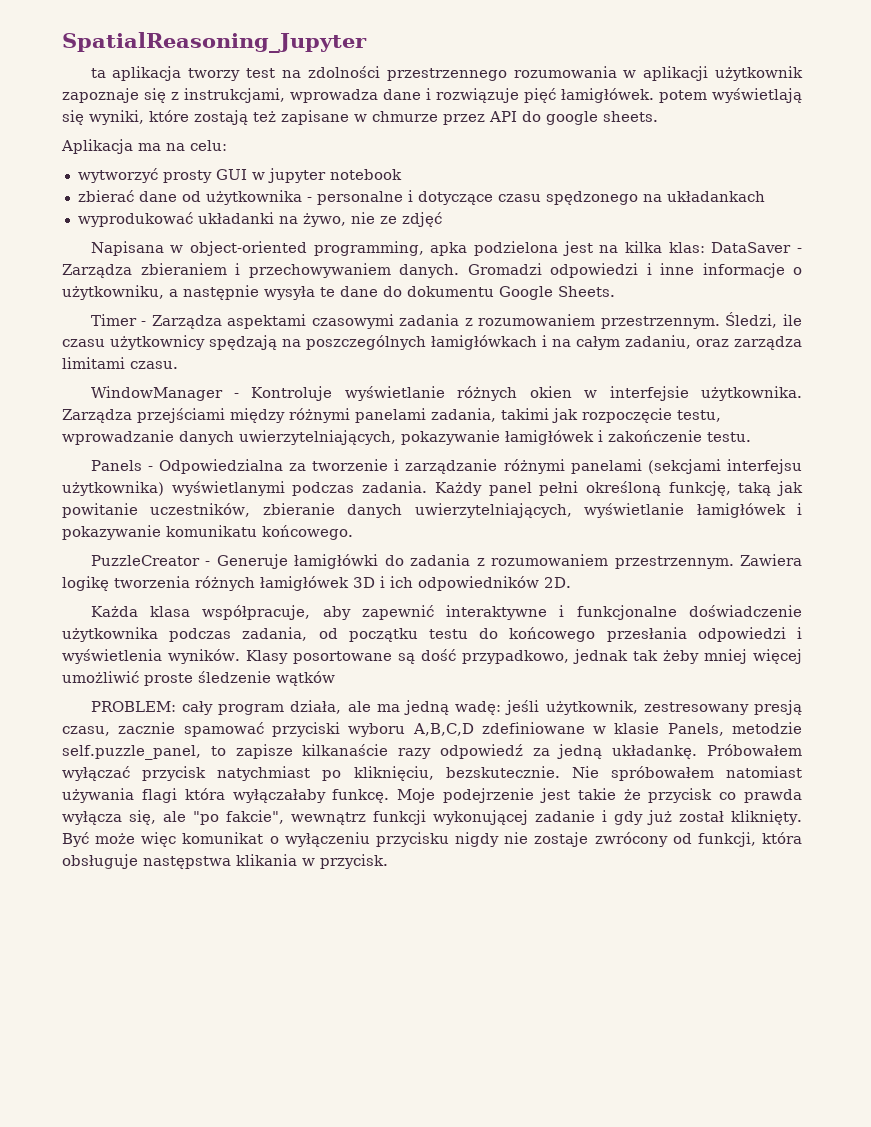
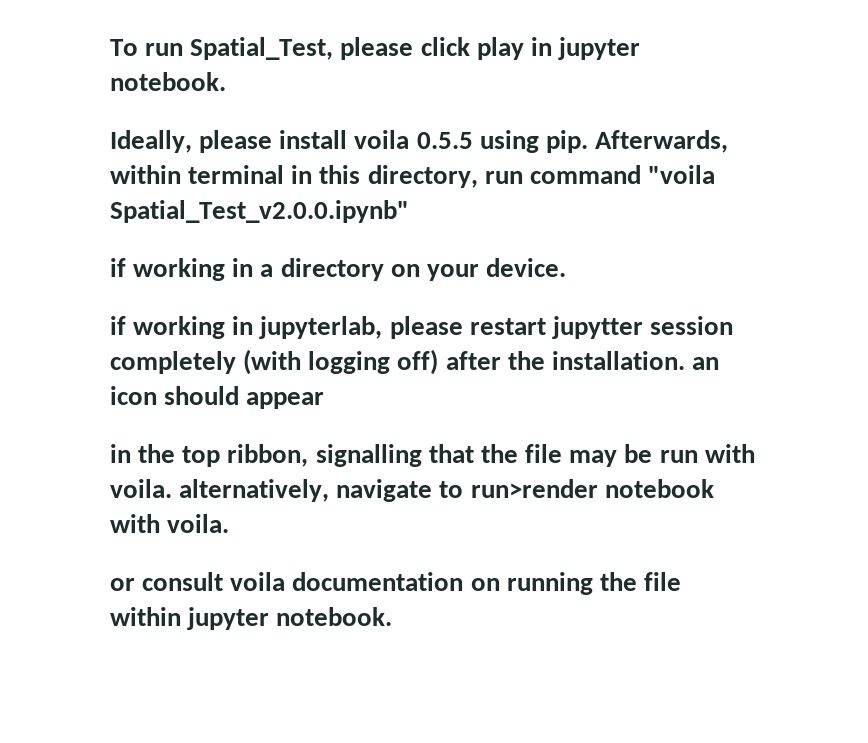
[62,32,367,53] [90,66,804,81] [62,88,802,103] [62,110,658,125] [61,139,227,154] [77,168,402,183] [77,190,765,205] [77,212,442,227] [90,241,803,256] [62,263,802,278] [62,285,615,300] [90,312,802,329] [62,335,802,350] [62,357,178,369] [90,386,803,401] [62,408,721,423] [62,430,751,445] [90,459,802,474] [62,481,804,496] [62,503,802,518] [62,525,353,540] [90,554,803,569] [62,576,571,591] [90,605,803,620] [62,627,802,642] [62,649,803,664] [62,671,335,686] [90,700,803,715] [62,722,802,737] [62,744,802,760] [62,766,802,781] [62,788,803,803] [62,810,803,825] [62,832,803,847] [62,854,388,869] SpatialReasoning_Jupyter // ta aplikacja tworzy test na zdolności przestrzennego rozumowania w aplikacji użytkownik zapoznaje się z instrukcjami, wprowadza dane i rozwiązuje pięć łamigłówek. potem wyświetlają się wyniki, które zostają też zapisane w chmurze przez API do google sheets. // Aplikacja ma na celu: // wytworzyć prosty GUI w jupyter notebook // zbierać dane od użytkownika - personalne i dotyczące czasu spędzonego na układankach // wyprodukować układanki na żywo, nie ze zdjęć // Napisana w object-oriented programming, apka podzielona jest na kilka klas: DataSaver - Zarządza zbieraniem i przechowywaniem danych. Gromadzi odpowiedzi i inne informacje o użytkowniku, a następnie wysyła te dane do dokumentu Google Sheets. // Timer - Zarządza aspektami czasowymi zadania z rozumowaniem przestrzennym. Śledzi, ile czasu użytkownicy spędzają na poszczególnych łamigłówkach i na całym zadaniu, oraz zarządza limitami czasu. // WindowManager - Kontroluje wyświetlanie różnych okien w interfejsie użytkownika. Zarządza przejściami między różnymi panelami zadania, takimi jak rozpoczęcie testu, wprowadzanie danych uwierzytelniających, pokazywanie łamigłówek i zakończenie testu. // Panels - Odpowiedzialna za tworzenie i zarządzanie różnymi panelami (sekcjami interfejsu użytkownika) wyświetlanymi podczas zadania. Każdy panel pełni określoną funkcję, taką jak powitanie uczestników, zbieranie danych uwierzytelniających, wyświetlanie łamigłówek i pokazywanie komunikatu końcowego. // PuzzleCreator - Generuje łamigłówki do zadania z rozumowaniem przestrzennym. Zawiera logikę tworzenia różnych łamigłówek 3D i ich odpowiedników 2D. // Każda klasa współpracuje, aby zapewnić interaktywne i funkcjonalne doświadczenie użytkownika podczas zadania, od początku testu do końcowego przesłania odpowiedzi i wyświetlenia wyników. Klasy posortowane są dość przypadkowo, jednak tak żeby mniej więcej umożliwić proste śledzenie wątków // PROBLEM: cały program działa, ale ma jedną wadę: jeśli użytkownik, zestresowany presją czasu, zacznie spamować przyciski wyboru A,B,C,D zdefiniowane w klasie Panels, metodzie self.puzzle_panel, to zapisze kilkanaście razy odpowiedź za jedną układankę. Próbowałem wyłączać przycisk natychmiast po kliknięciu, bezskutecznie. Nie spróbowałem natomiast używania flagi która wyłączałaby funkcę. Moje podejrzenie jest takie że przycisk co prawda wyłącza się, ale "po fakcie", wewnątrz funkcji wykonującej zadanie i gdy już został kliknięty. Być może więc komunikat o wyłączeniu przycisku nigdy nie zostaje zwrócony od funkcji, która obsługuje następstwa klikania w przycisk. -> [110,37,641,60] [110,72,226,91] [110,130,729,153] [110,165,716,188] [110,200,409,223] [110,258,567,281] [110,316,734,339] [110,349,720,375] [110,386,325,409] [110,444,755,467] [110,479,714,502] [110,514,230,533] [110,572,682,595] [110,607,393,630] To run Spatial_Test, please click play in jupyter notebook. // Ideally, please install voila 0.5.5 using pip. Afterwards, within terminal in this directory, run command "voila Spatial_Test_v2.0.0.ipynb" // if working in a directory on your device. // if working in jupyterlab, please restart jupytter session completely (with logging off) after the installation. an icon should appear // in the top ribbon, signalling that the file may be run with voila. alternatively, navigate to run>render notebook with voila. // or consult voila documentation on running the file within jupyter notebook.

